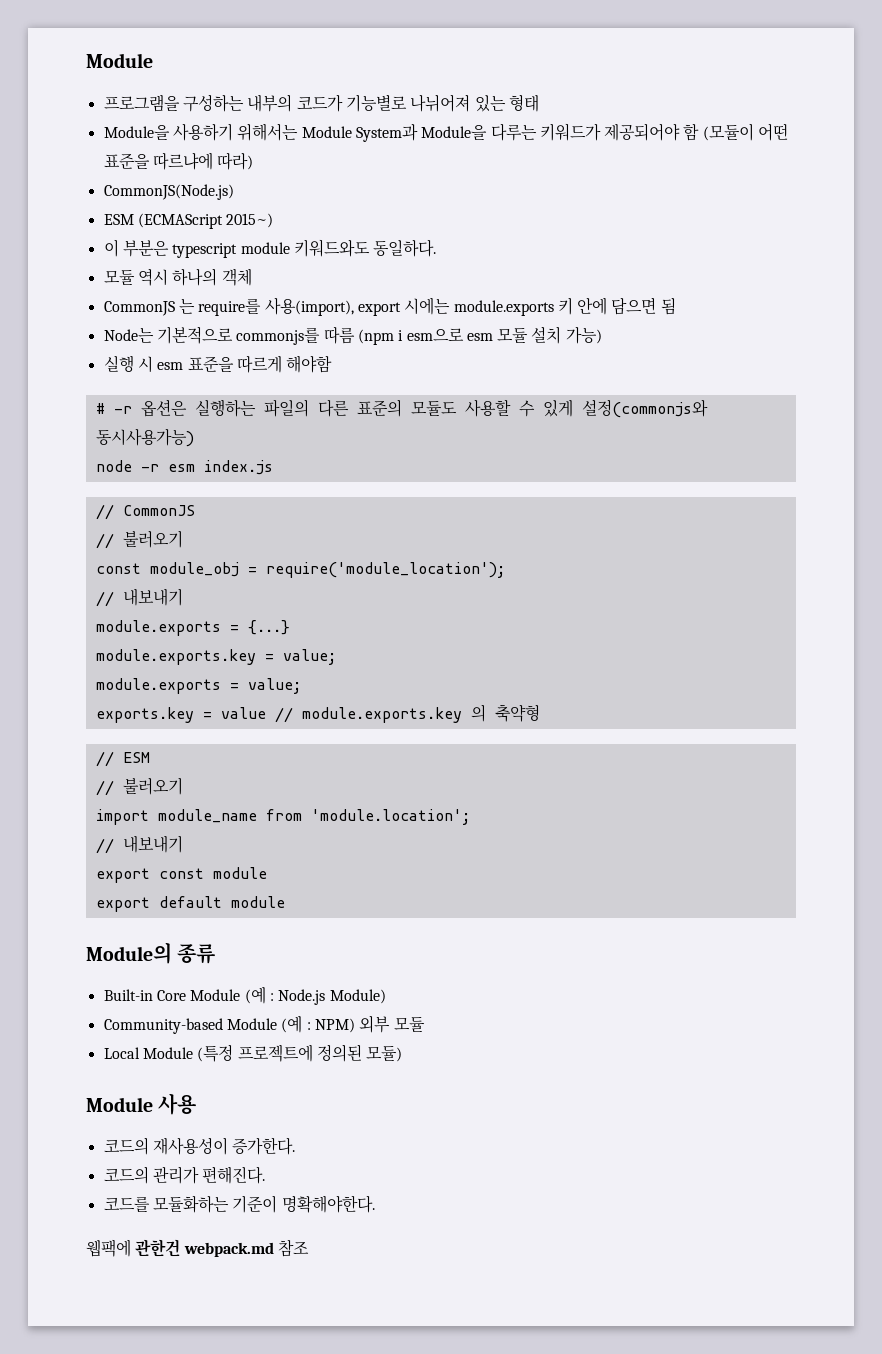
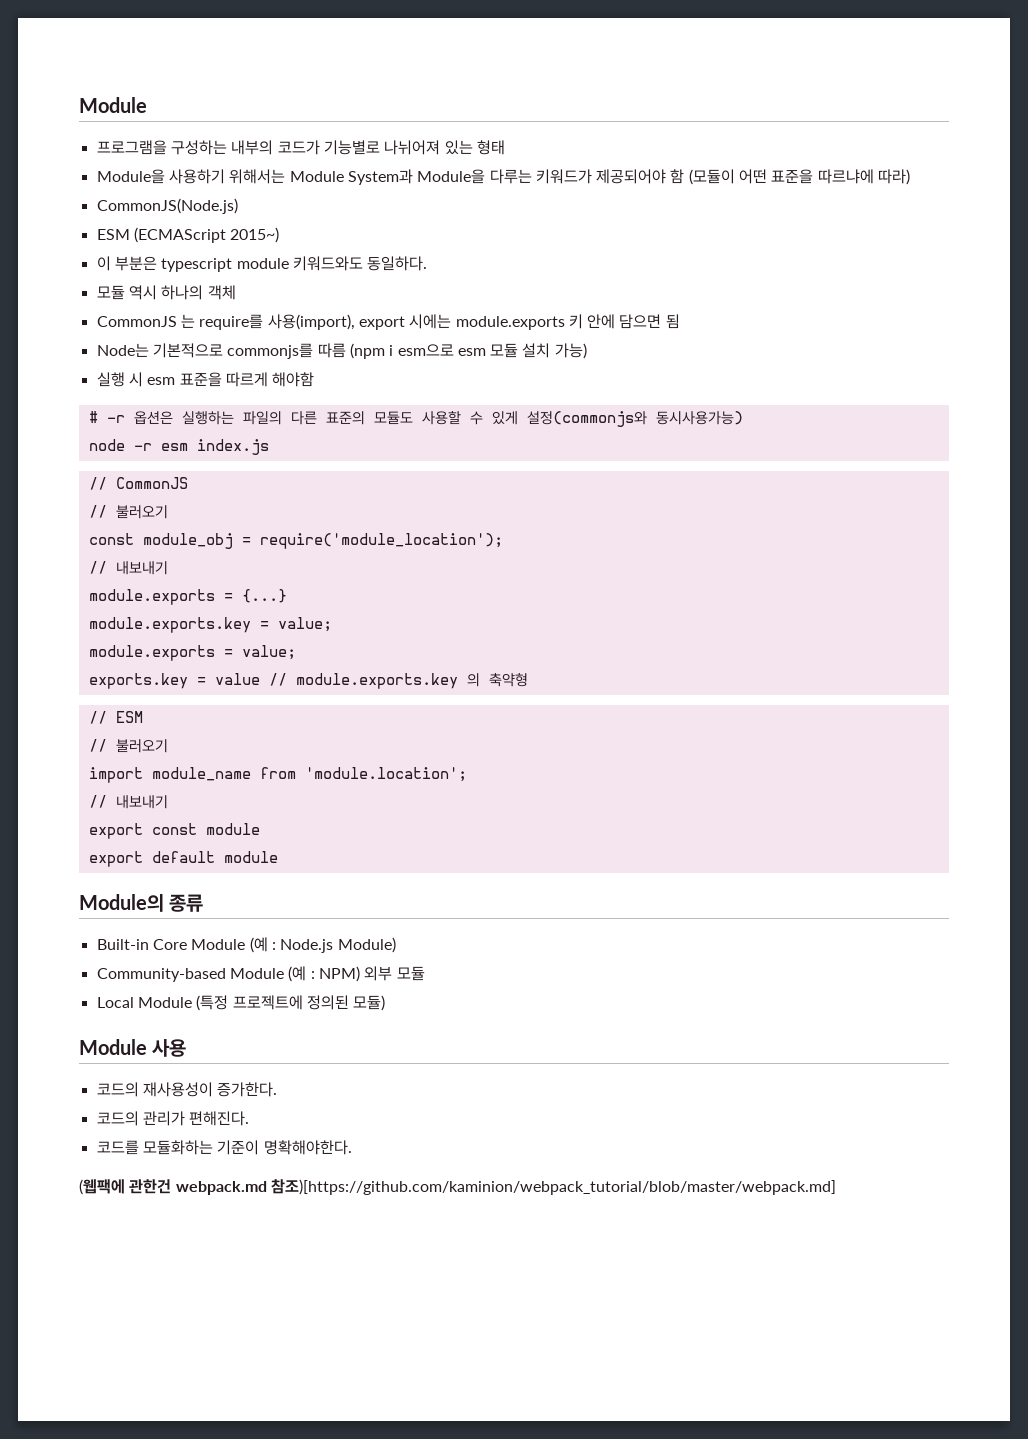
[86,1239,131,1257] 웹팩에 -> [79,1179,125,1195] (웹팩에
[277,1239,309,1257] 참조 -> [270,1179,836,1195] 참조)[https://github.com/kaminion/webpack_tutorial/blob/master/webpack.md]

